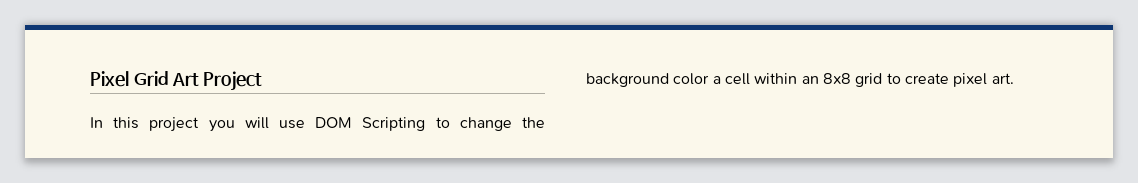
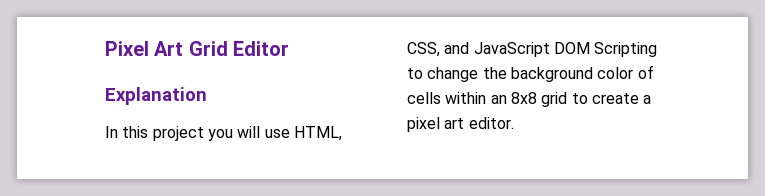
[133,71,263,91] Grid Art Project -> [154,41,290,56] [105,87,207,105] Art Grid Editor // Explanation
(305, 124) none -> [293,126,342,141] [407,42,550,57] HTML, CSS, and JavaScript
[712,73,750,85] a cell -> [637,65,654,79] [407,92,441,104] of cells
[953,73,1014,87] pixel art. -> [643,95,652,104] [407,117,514,132] a pixel art editor.

